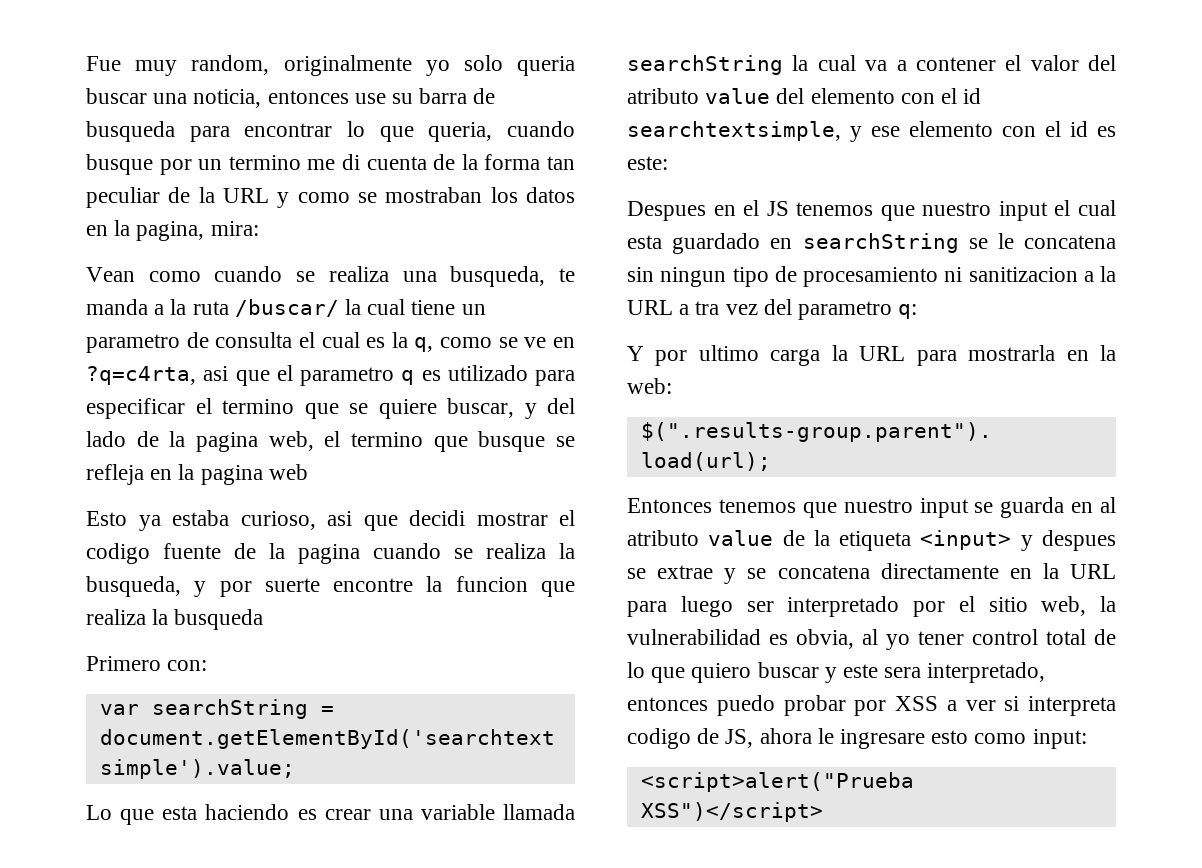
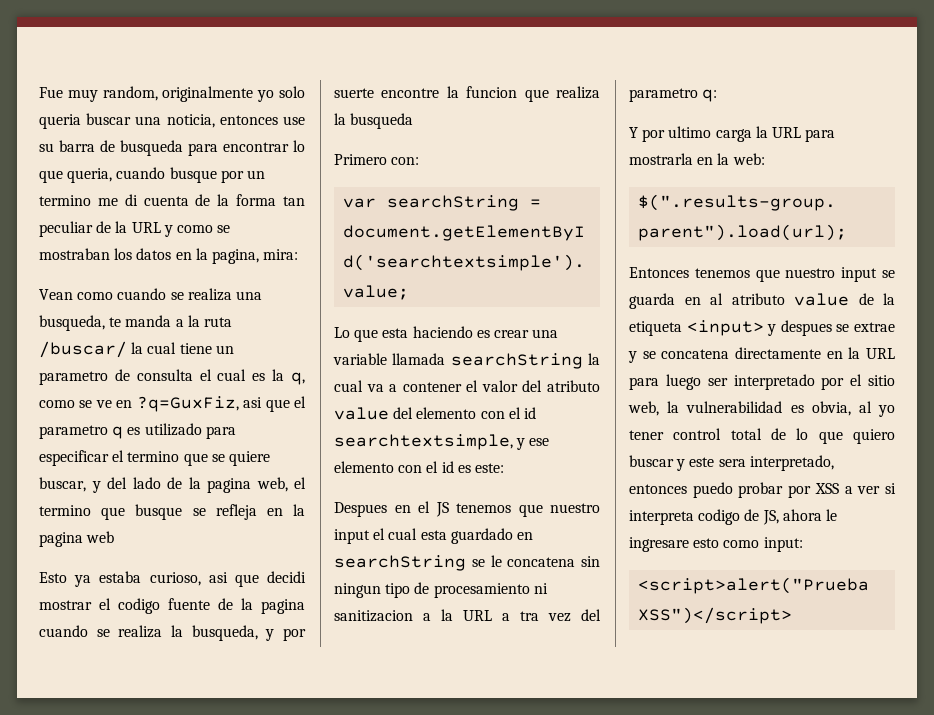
[86,366,196,385] ?q=c4rta, -> [136,396,239,412] ?q=GuxFiz,

